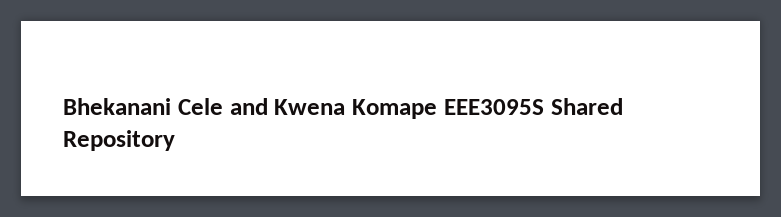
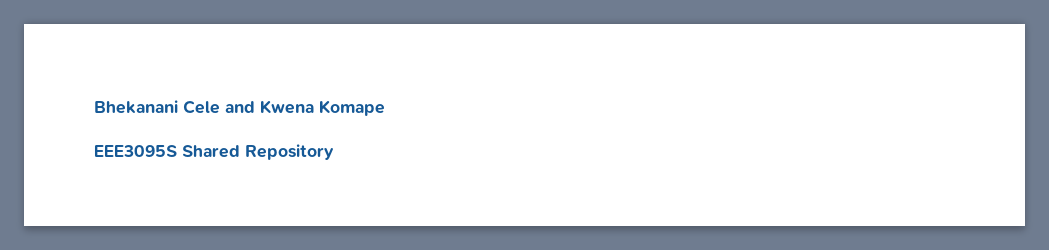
(437, 109) none -> (385, 108) //

